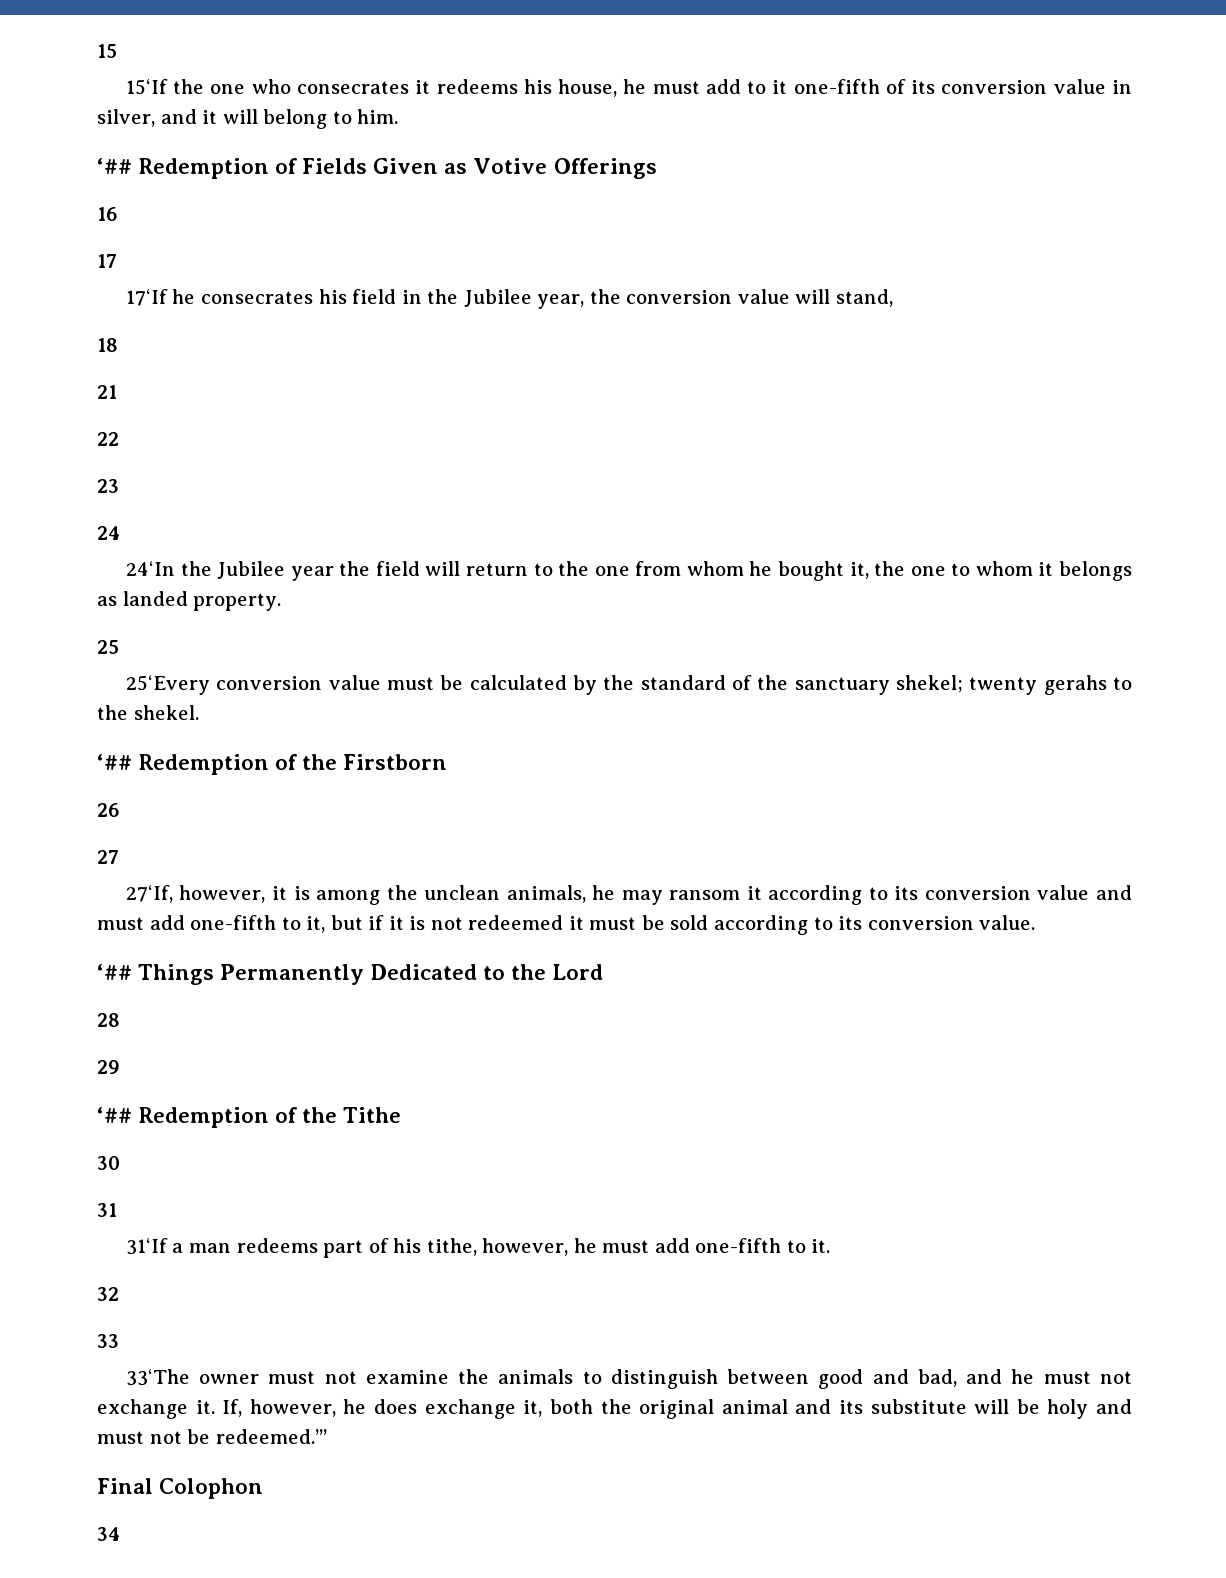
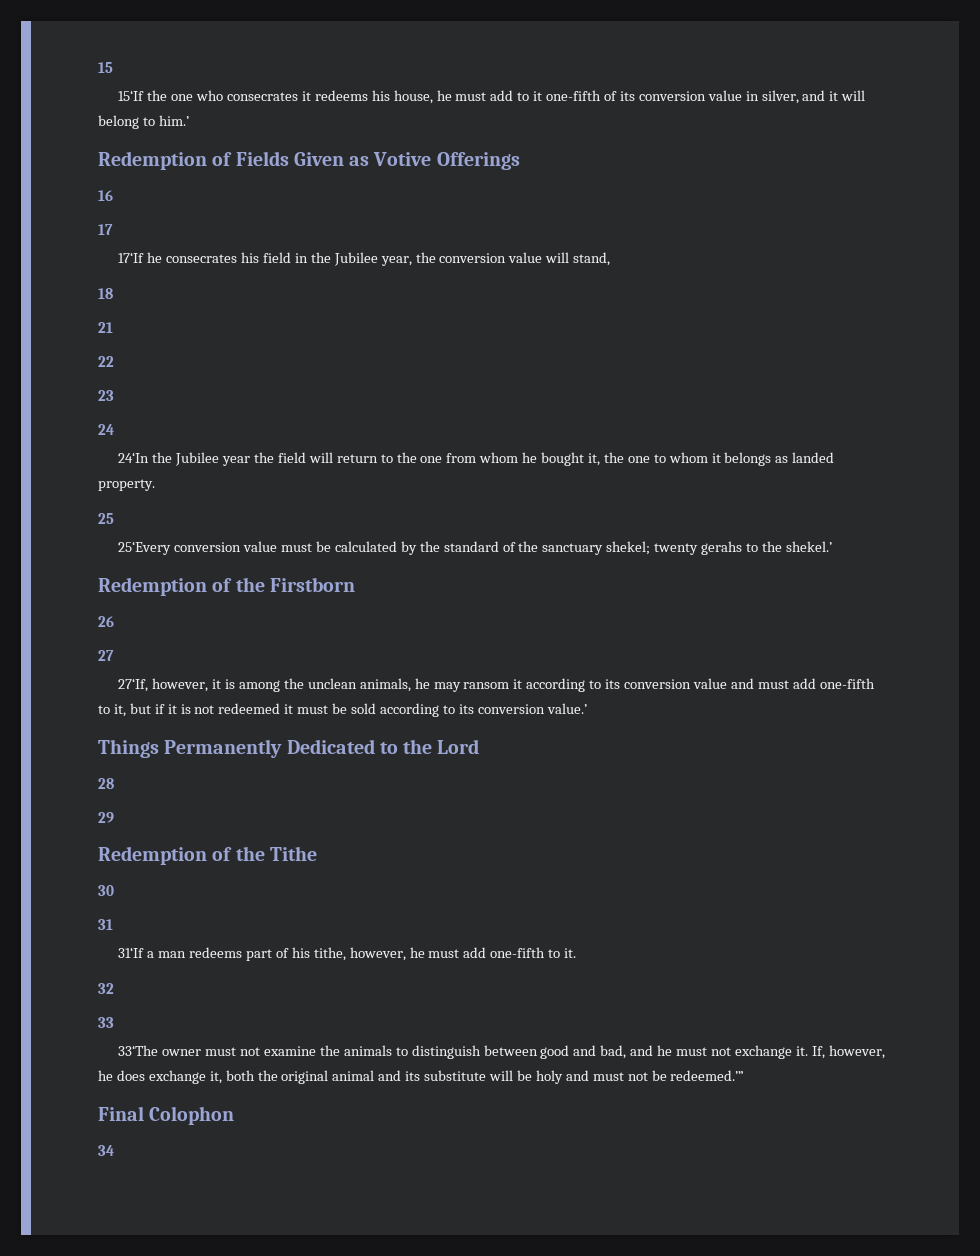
[357,109,399,124] [97,158,132,174] him. // ‘## -> [158,115,189,126] him.’ //
[133,705,199,720] [97,754,132,770] shekel. // ‘## -> [785,541,832,552] shekel.’ //
[979,915,1036,930] [97,964,132,980] value. // ‘## -> [546,703,587,714] value.’ //
[97,1107,132,1123] ‘## -> (114, 817) none

